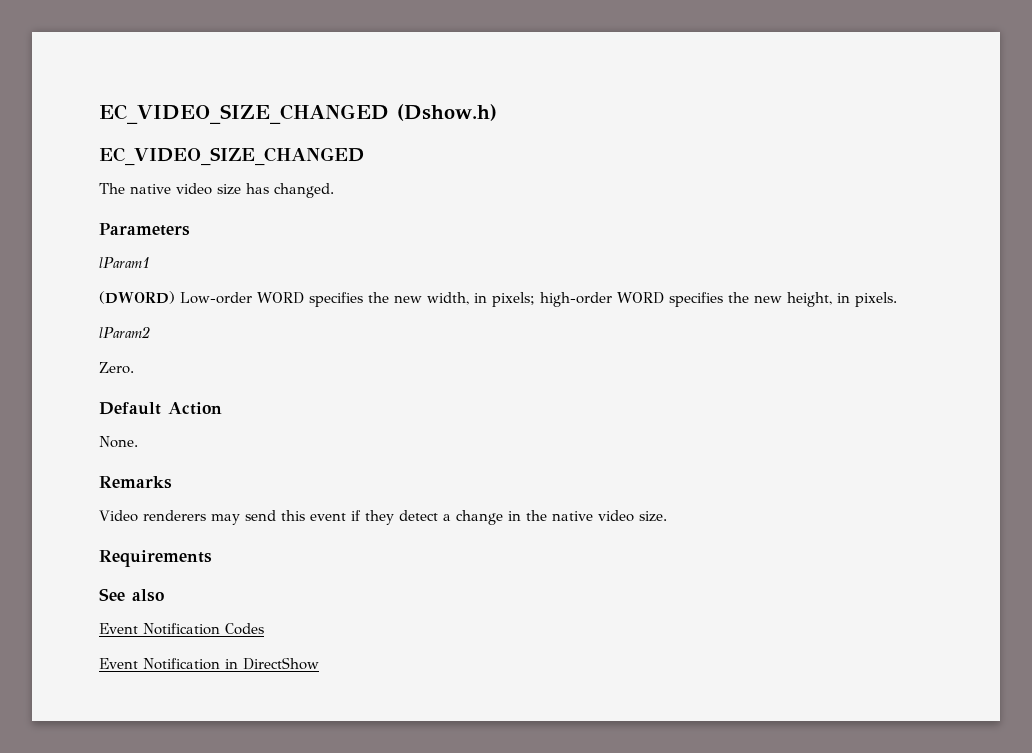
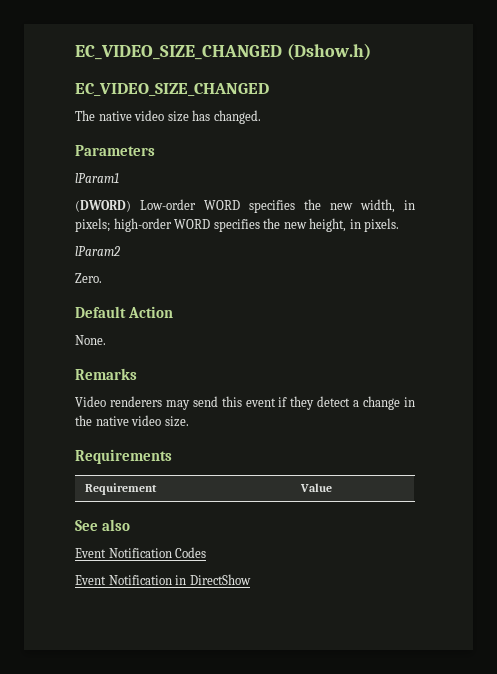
(212, 558) none -> [85,483,158,495] [300,483,333,492] // Requirement | Value

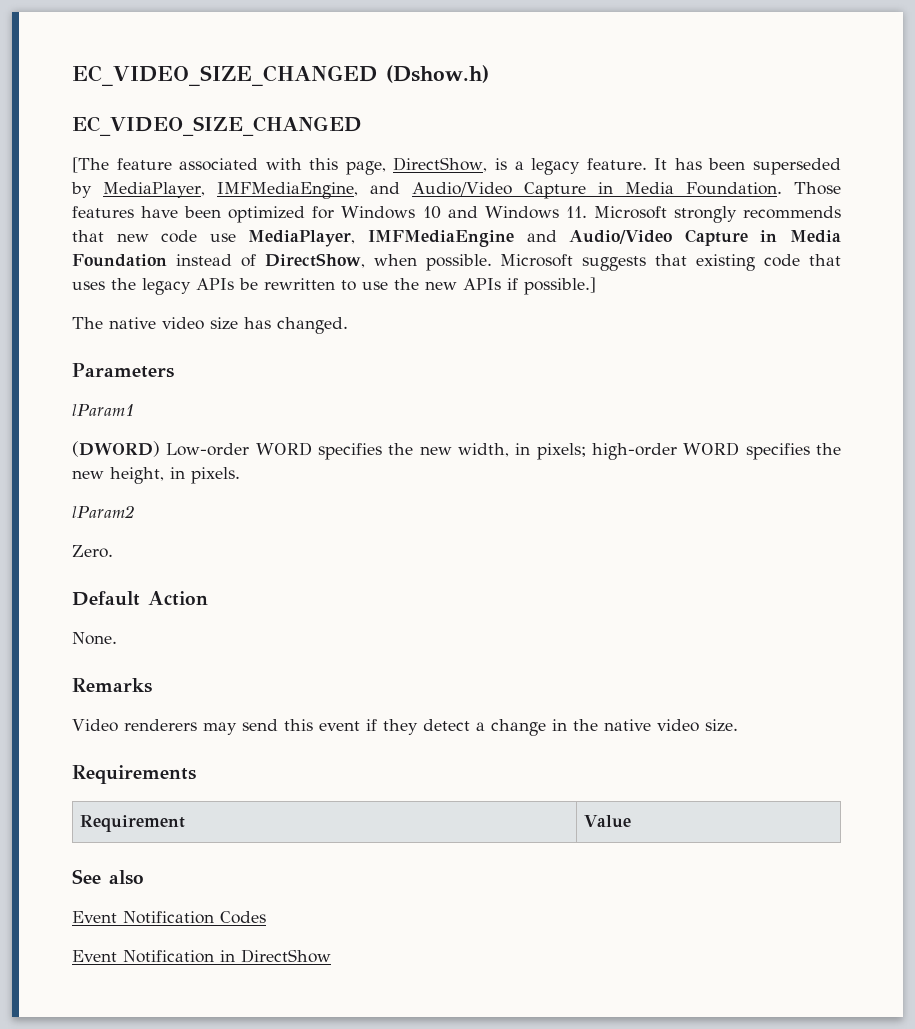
(269, 89) none -> [72,157,841,175] [71,182,841,199] [72,206,842,223] [72,229,842,247] [72,253,841,271] [72,277,596,295] // [The feature associated with this page, DirectShow, is a legacy feature. It has been superseded by MediaPlayer, IMFMediaEngine, and Audio/Video Capture in Media Foundation. Those features have been optimized for Windows 10 and Windows 11. Microsoft strongly recommends that new code use MediaPlayer, IMFMediaEngine and Audio/Video Capture in Media Foundation instead of DirectShow, when possible. Microsoft suggests that existing code that uses the legacy APIs be rewritten to use the new APIs if possible.]

